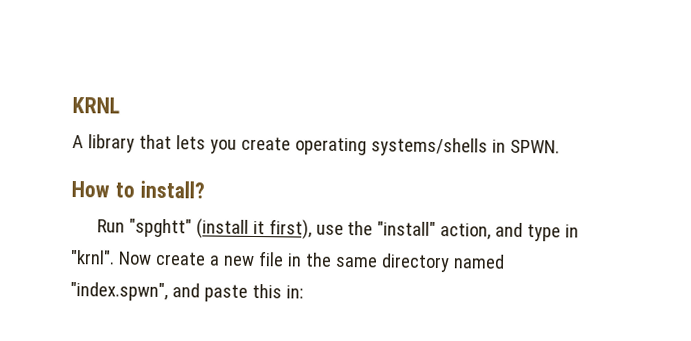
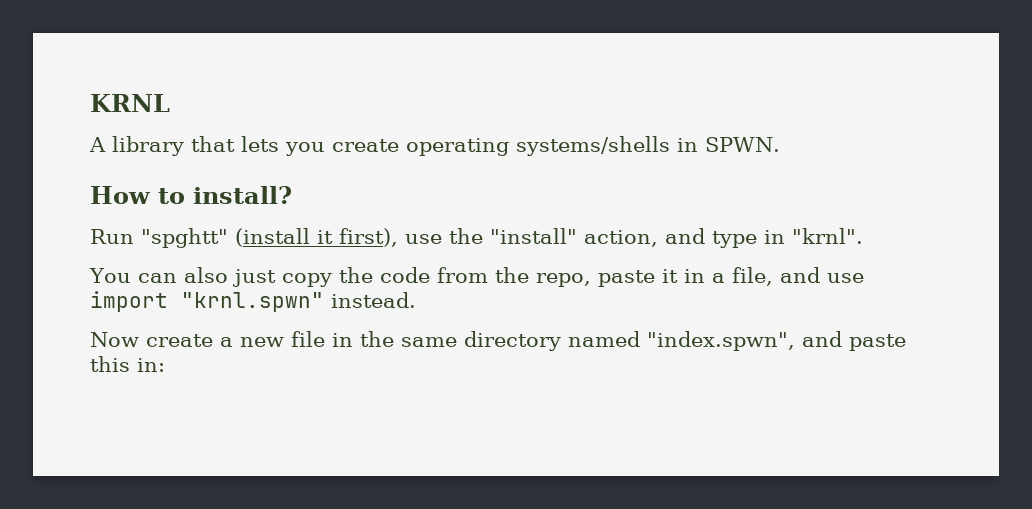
(115, 257) none -> [89,267,864,287] [90,291,416,312] // You can also just copy the code from the repo, paste it in a file, and use import "krnl.spwn" instead. //

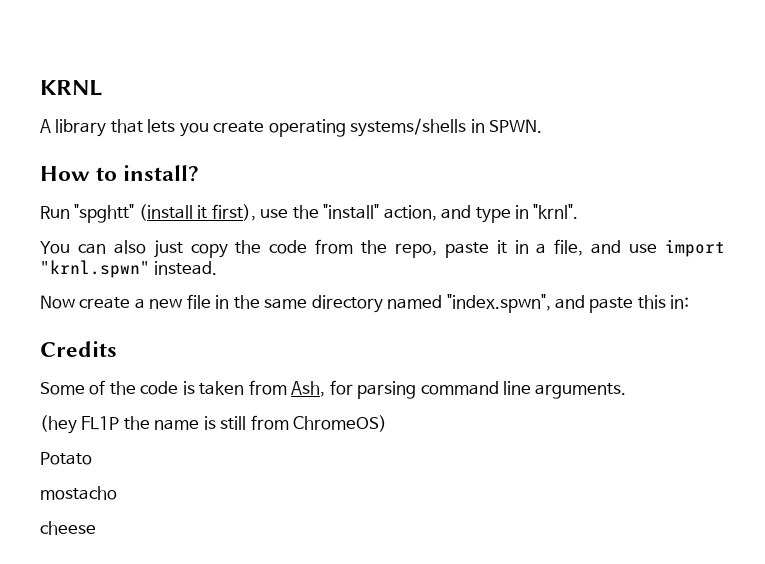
(165, 365) none -> [40,341,117,357] [40,380,627,399] [40,415,388,434] [40,452,92,465] [40,486,117,500] [40,521,96,535] // Credits // Some of the code is taken from Ash, for parsing command line arguments. // (hey FL1P the name is still from ChromeOS) // Potato // mostacho // cheese

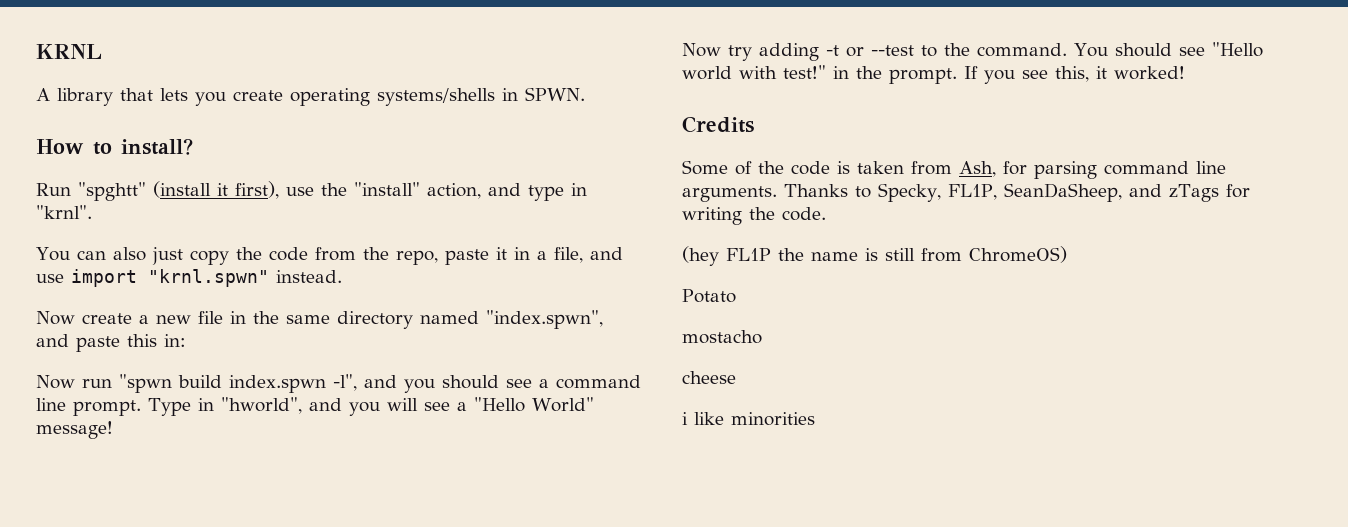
(690, 302) none -> [36,374,641,393] [36,397,594,416] [36,421,113,439] [682,42,1263,61] [682,65,1185,84] // Now run "spwn build index.spwn -l", and you should see a command line prompt. Type in "hworld", and you will see a "Hello World" message! // Now try adding -t or --test to the command. You should see "Hello world with test!" in the prompt. If you see this, it worked!
(627, 391) none -> [784,183,1250,202] [682,207,826,225] Thanks to Specky, FL1P, SeanDaSheep, and zTags for writing the code.
(96, 528) none -> [682,412,815,426] // i like minorities

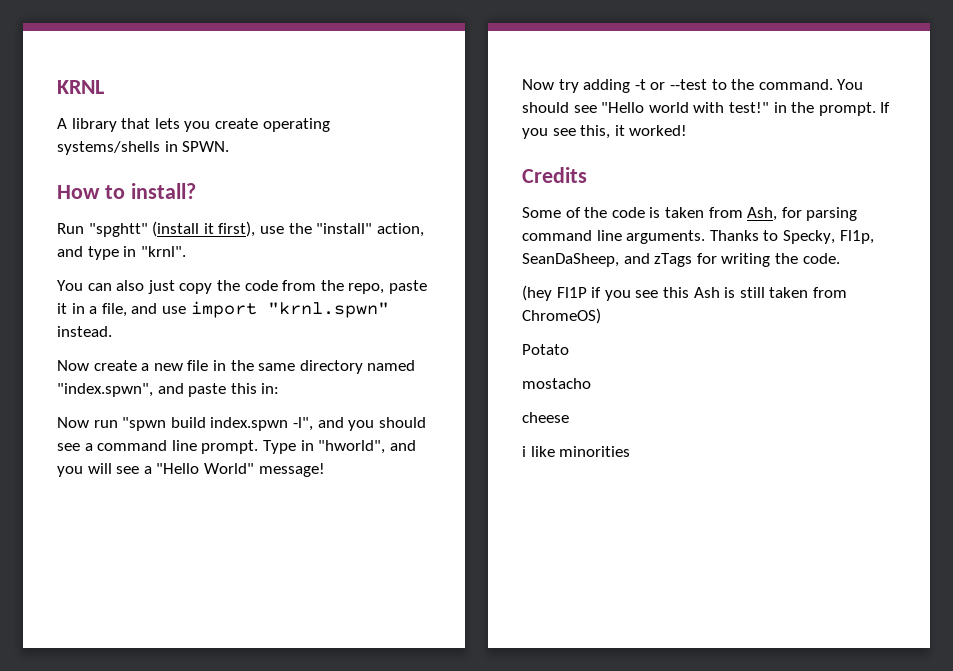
[947,184,997,200] FL1P, -> [839,230,874,244] Fl1p,
[726,248,858,261] FL1P the name -> [556,287,720,301] Fl1P if you see this Ash
(915, 254) none -> [769,287,809,298] taken

